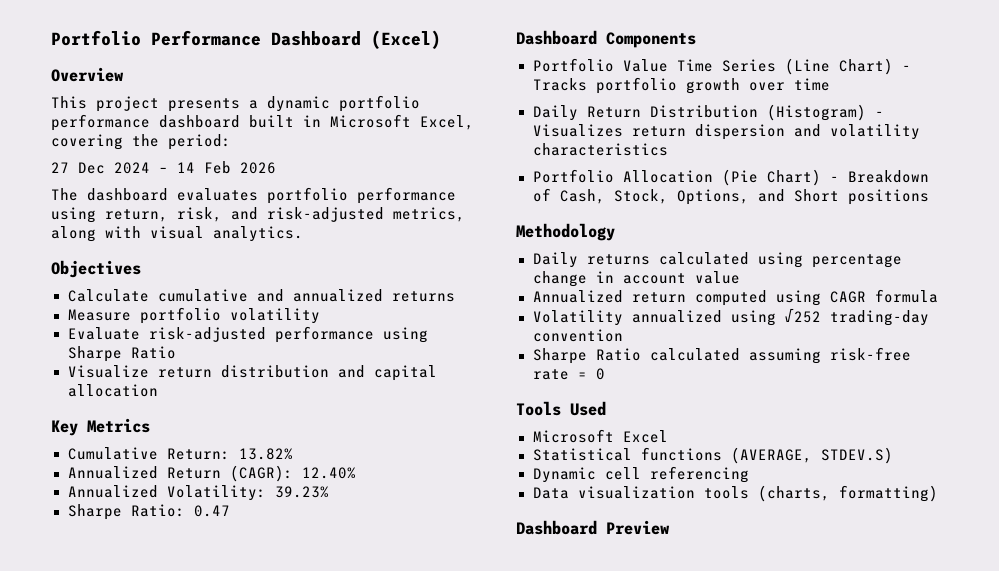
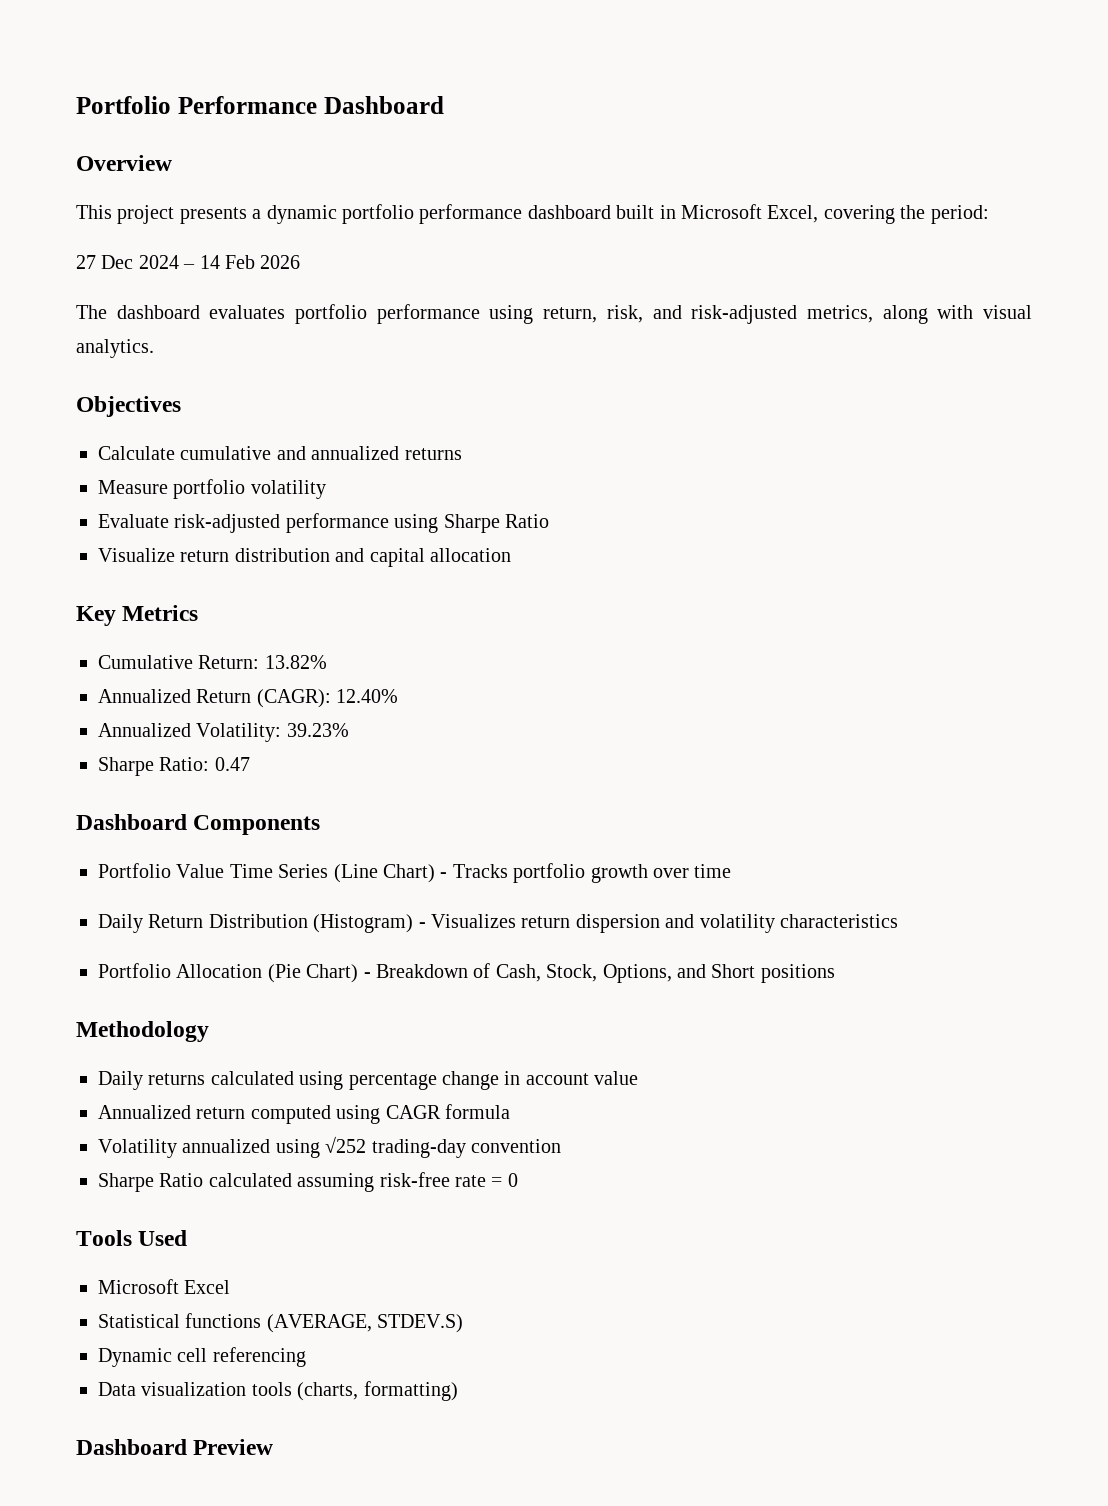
[371,30,441,49] (Excel) -> (444, 105) none

